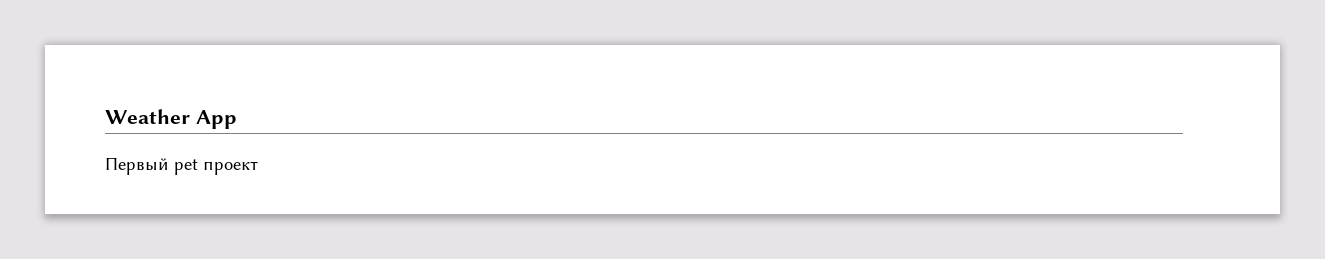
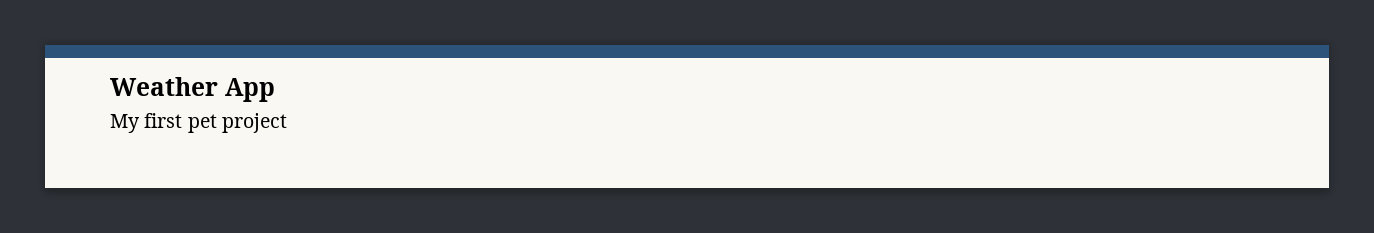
[105,157,258,175] Первый pet проект -> [110,113,287,133] My first pet project

